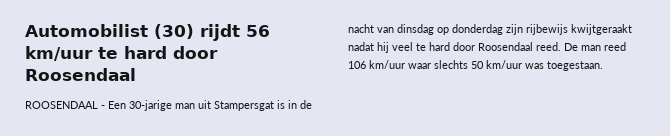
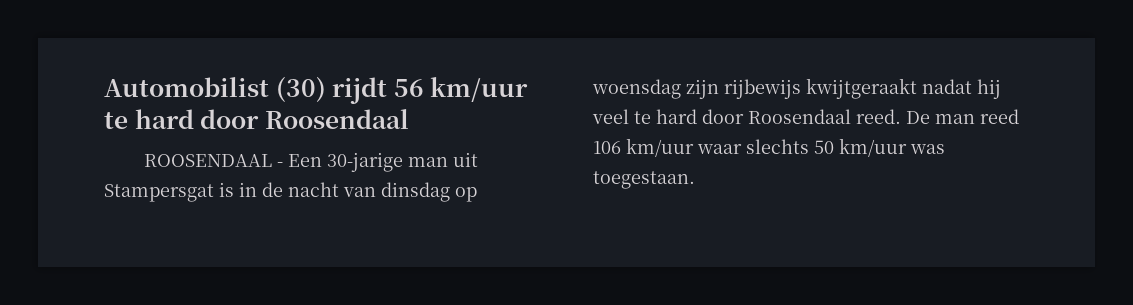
[452,24,503,35] donderdag -> [592,79,681,99] woensdag

